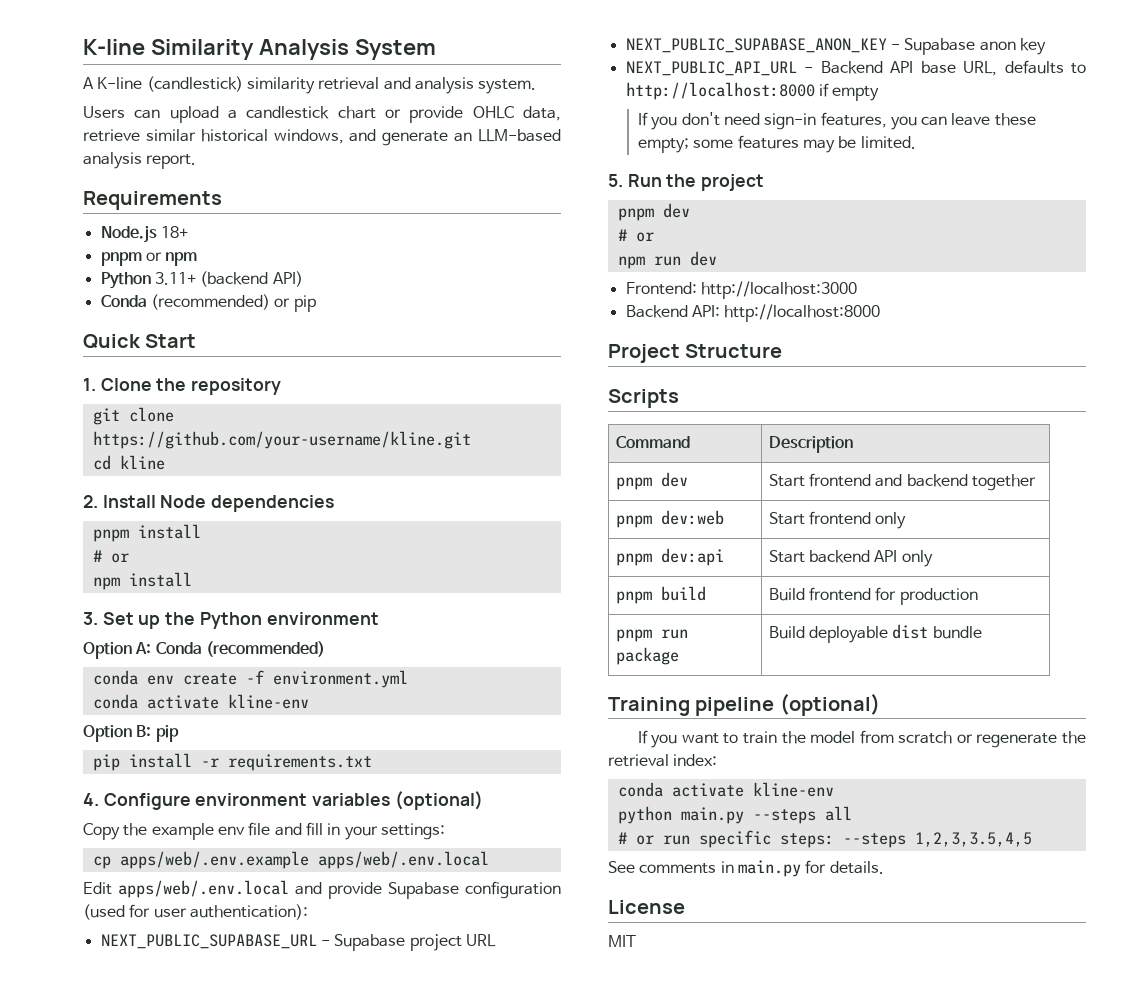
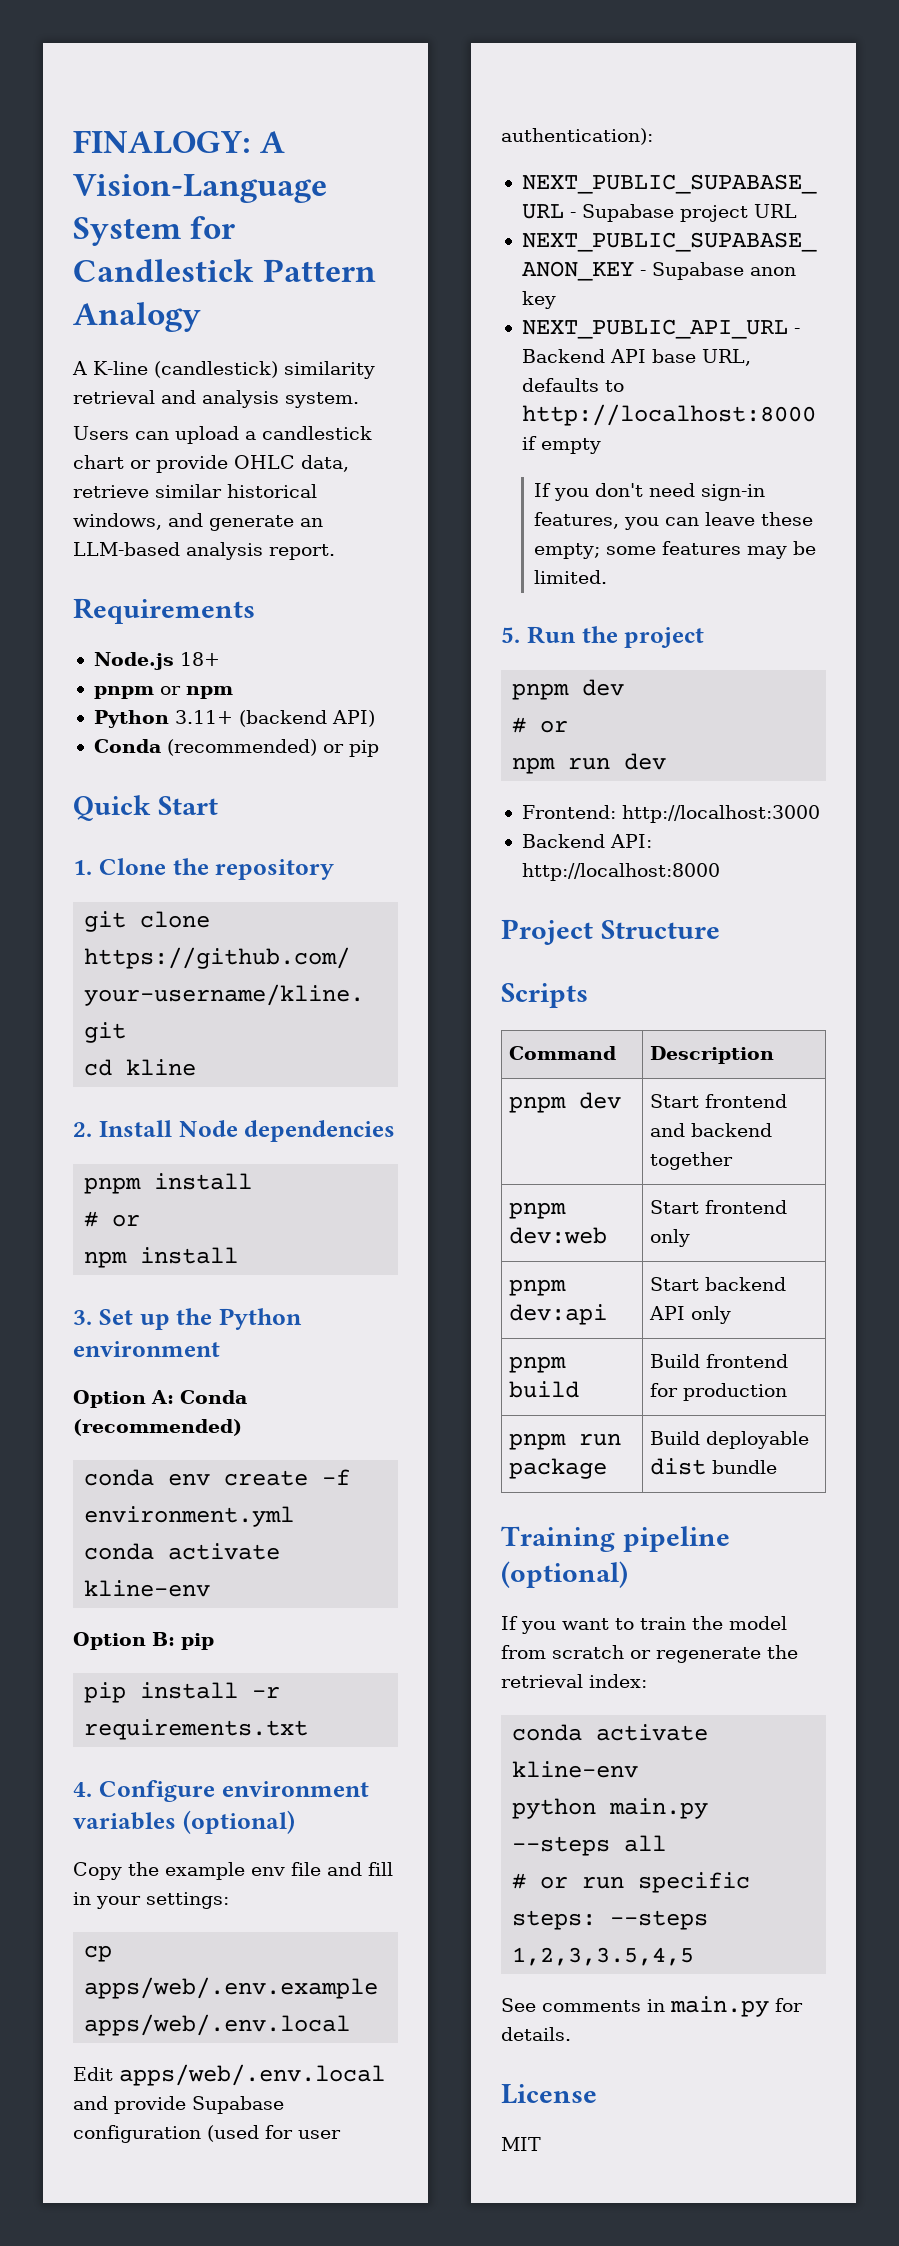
[83,39,436,60] K-line Similarity Analysis System -> [73,130,286,154] [73,174,327,203] [73,216,236,246] [73,259,377,282] [73,302,201,332] FINALOGY: A Vision-Language System for Candlestick Pattern Analogy

